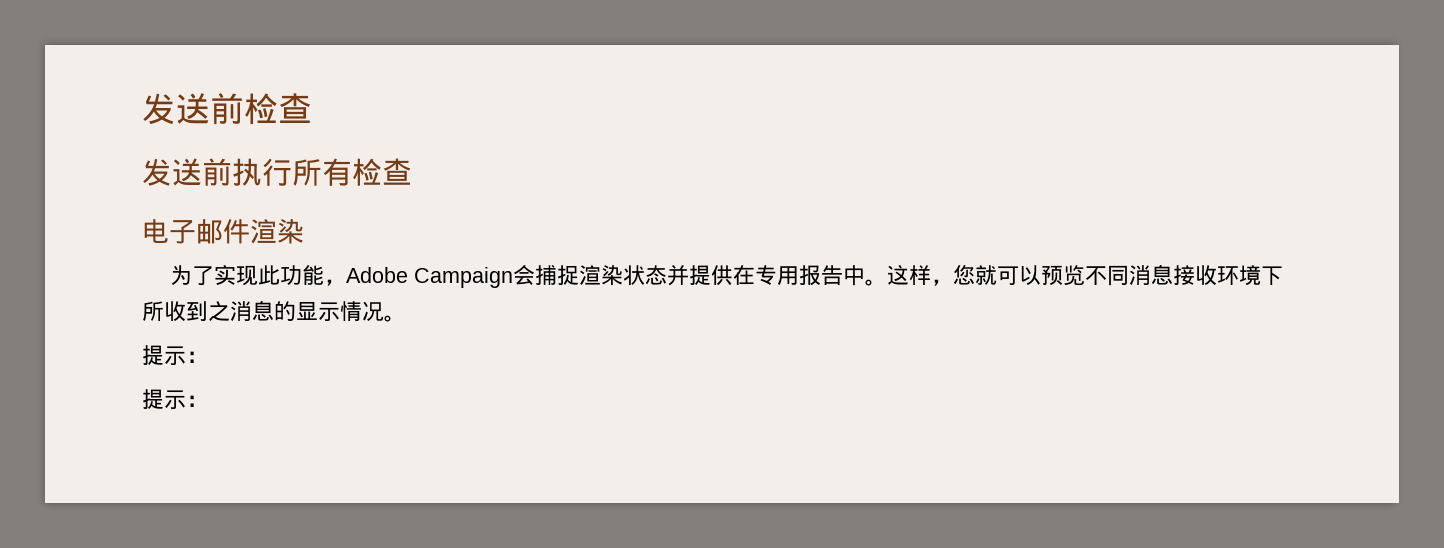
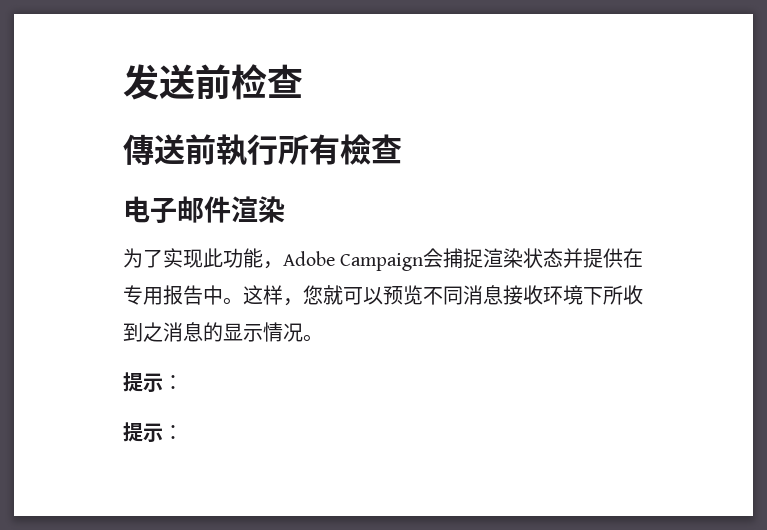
[142,158,382,186] 发送前执行所有检 -> [123,134,371,166] 傳送前執行所有檢

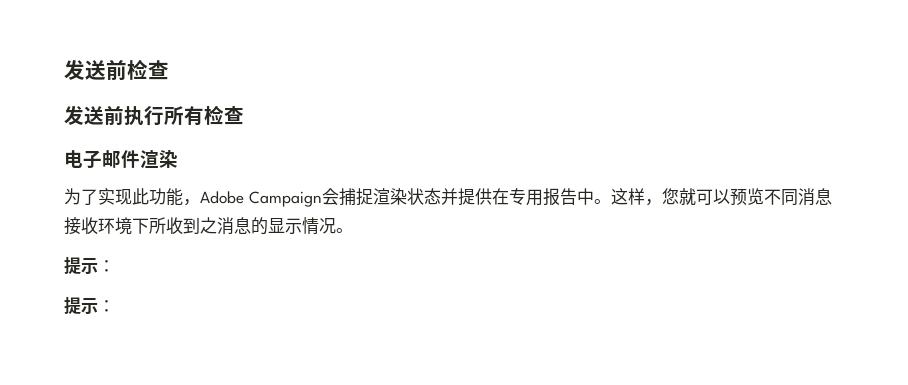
[123,134,371,166] 傳送前執行所有檢 -> [64,105,224,126] 发送前执行所有检

